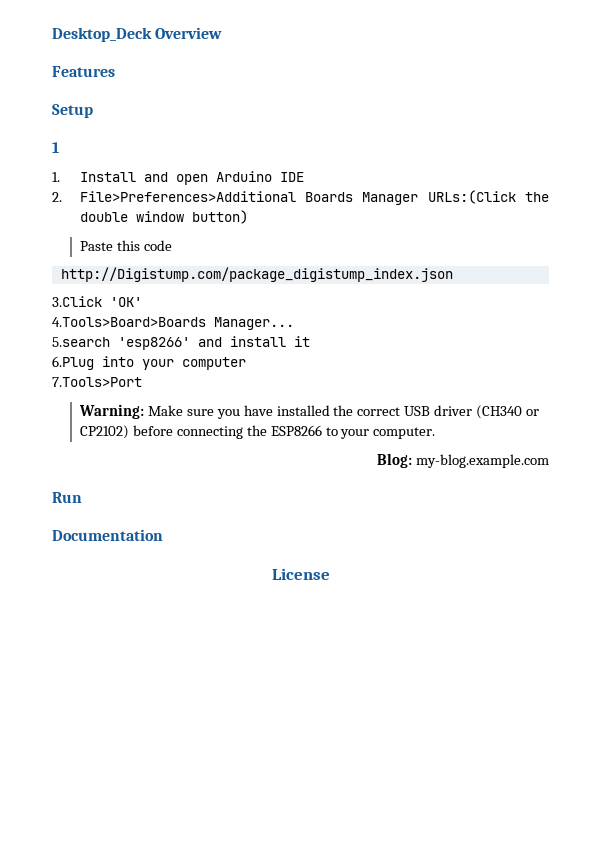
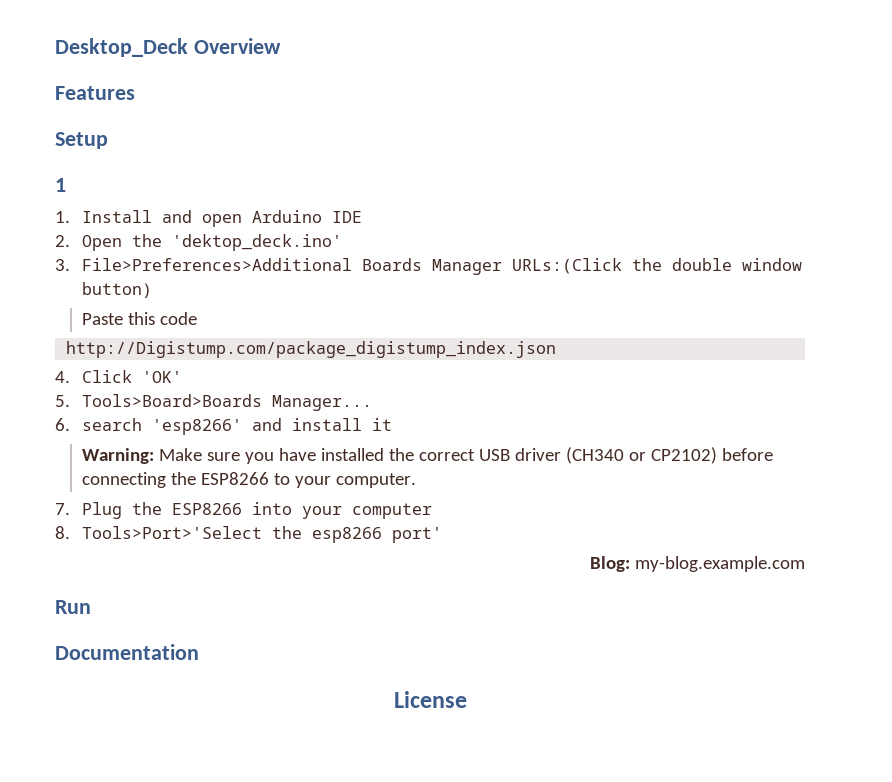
(62, 197) none -> [82,234,343,251] [55,259,70,271] Open the 'dektop_deck.ino' // 3.
[52,296,102,307] 3.Click -> [55,370,133,383] 4. Click
[52,317,206,327] 4.Tools>Board>Boards -> [55,394,263,407] 5. Tools>Board>Boards
[52,337,110,347] 5.search -> [55,418,143,431] 6. search
[52,356,246,370] [52,377,142,387] // 6.Plug into your computer // 7.Tools>Port -> (393, 424) none
(436, 433) none -> [55,502,433,519] [55,526,443,543] // 7. Plug the ESP8266 into your computer // 8. Tools>Port>'Select the esp8266 port'

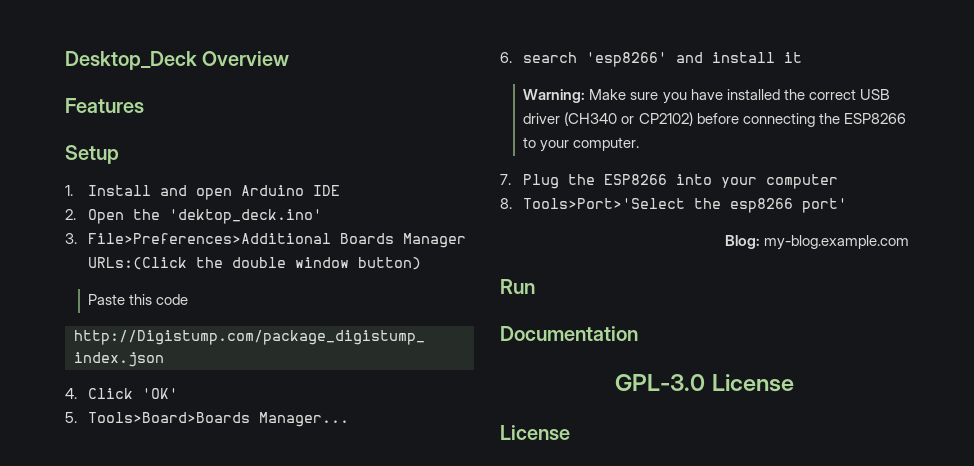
[55,178,66,192] // 1 -> (119, 154) none
[393,691,467,708] License -> [615,374,794,392] [500,425,570,440] GPL-3.0 License // License

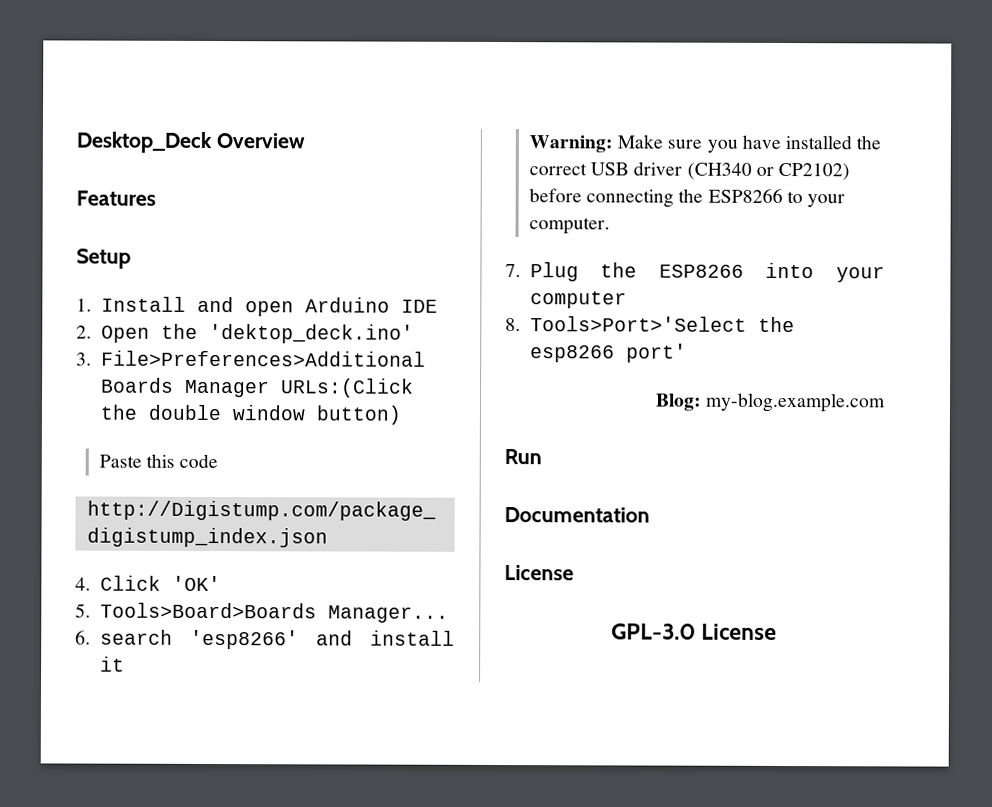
(638, 333) none -> [504,565,574,581] // License
[500,425,570,440] // License -> (778, 631) none

